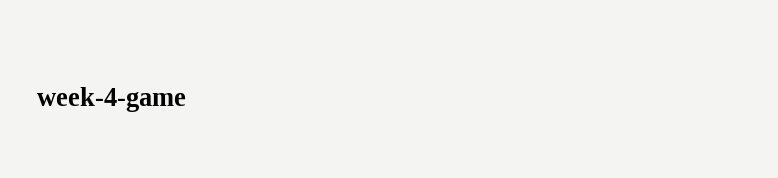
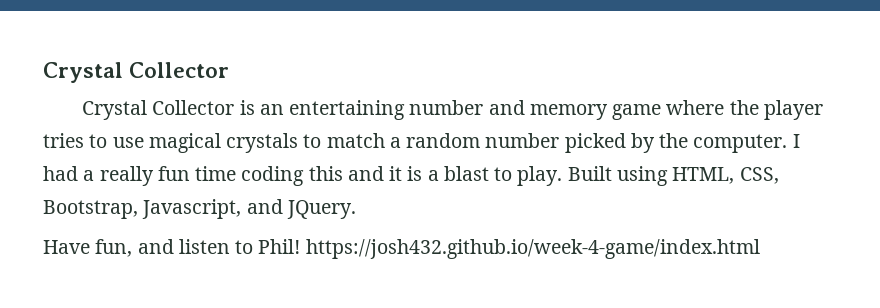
[37,87,186,112] week-4-game -> [43,62,230,83] [82,100,823,120] [43,133,800,153] [43,166,779,186] [43,199,356,219] [43,239,760,259] Crystal Collector // Crystal Collector is an entertaining number and memory game where the player tries to use magical crystals to match a random number picked by the computer. I had a really fun time coding this and it is a blast to play. Built using HTML, CSS, Bootstrap, Javascript, and JQuery. // Have fun, and listen to Phil! https://josh432.github.io/week-4-game/index.html

